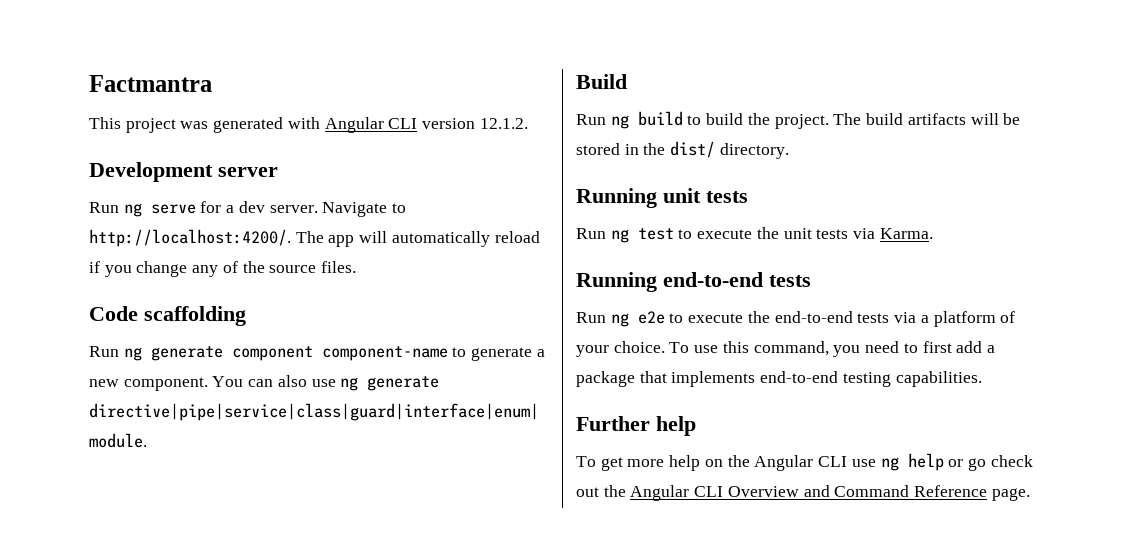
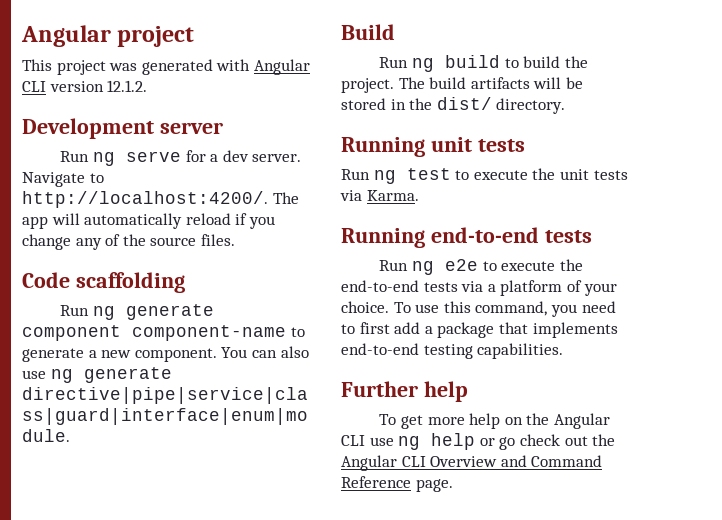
[89,75,212,92] Factmantra -> [21,25,195,47] Angular project

